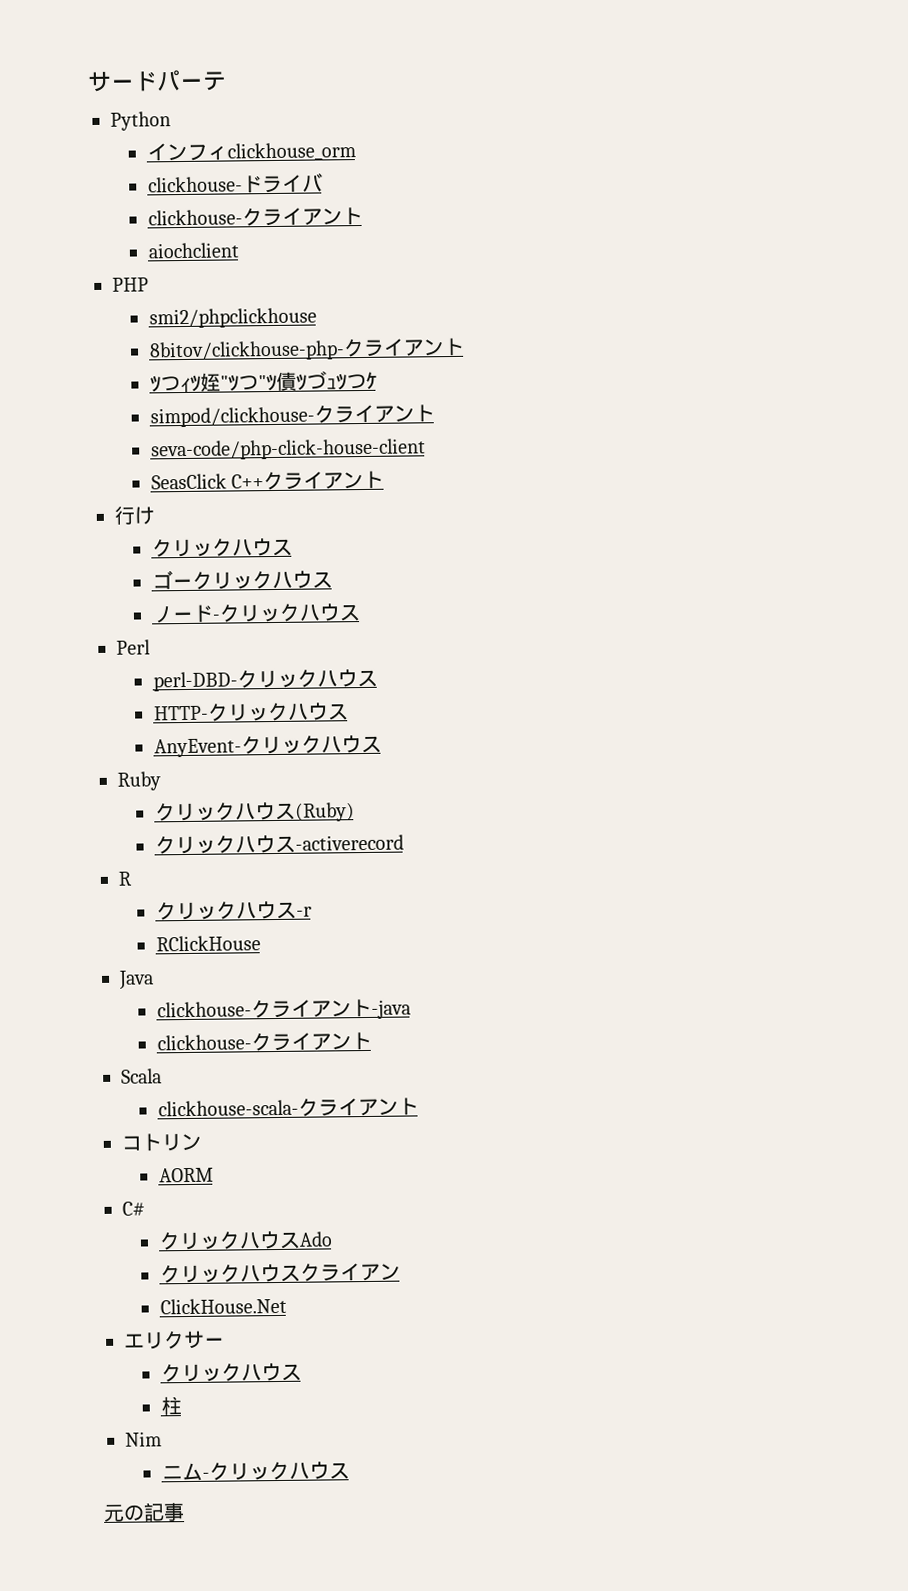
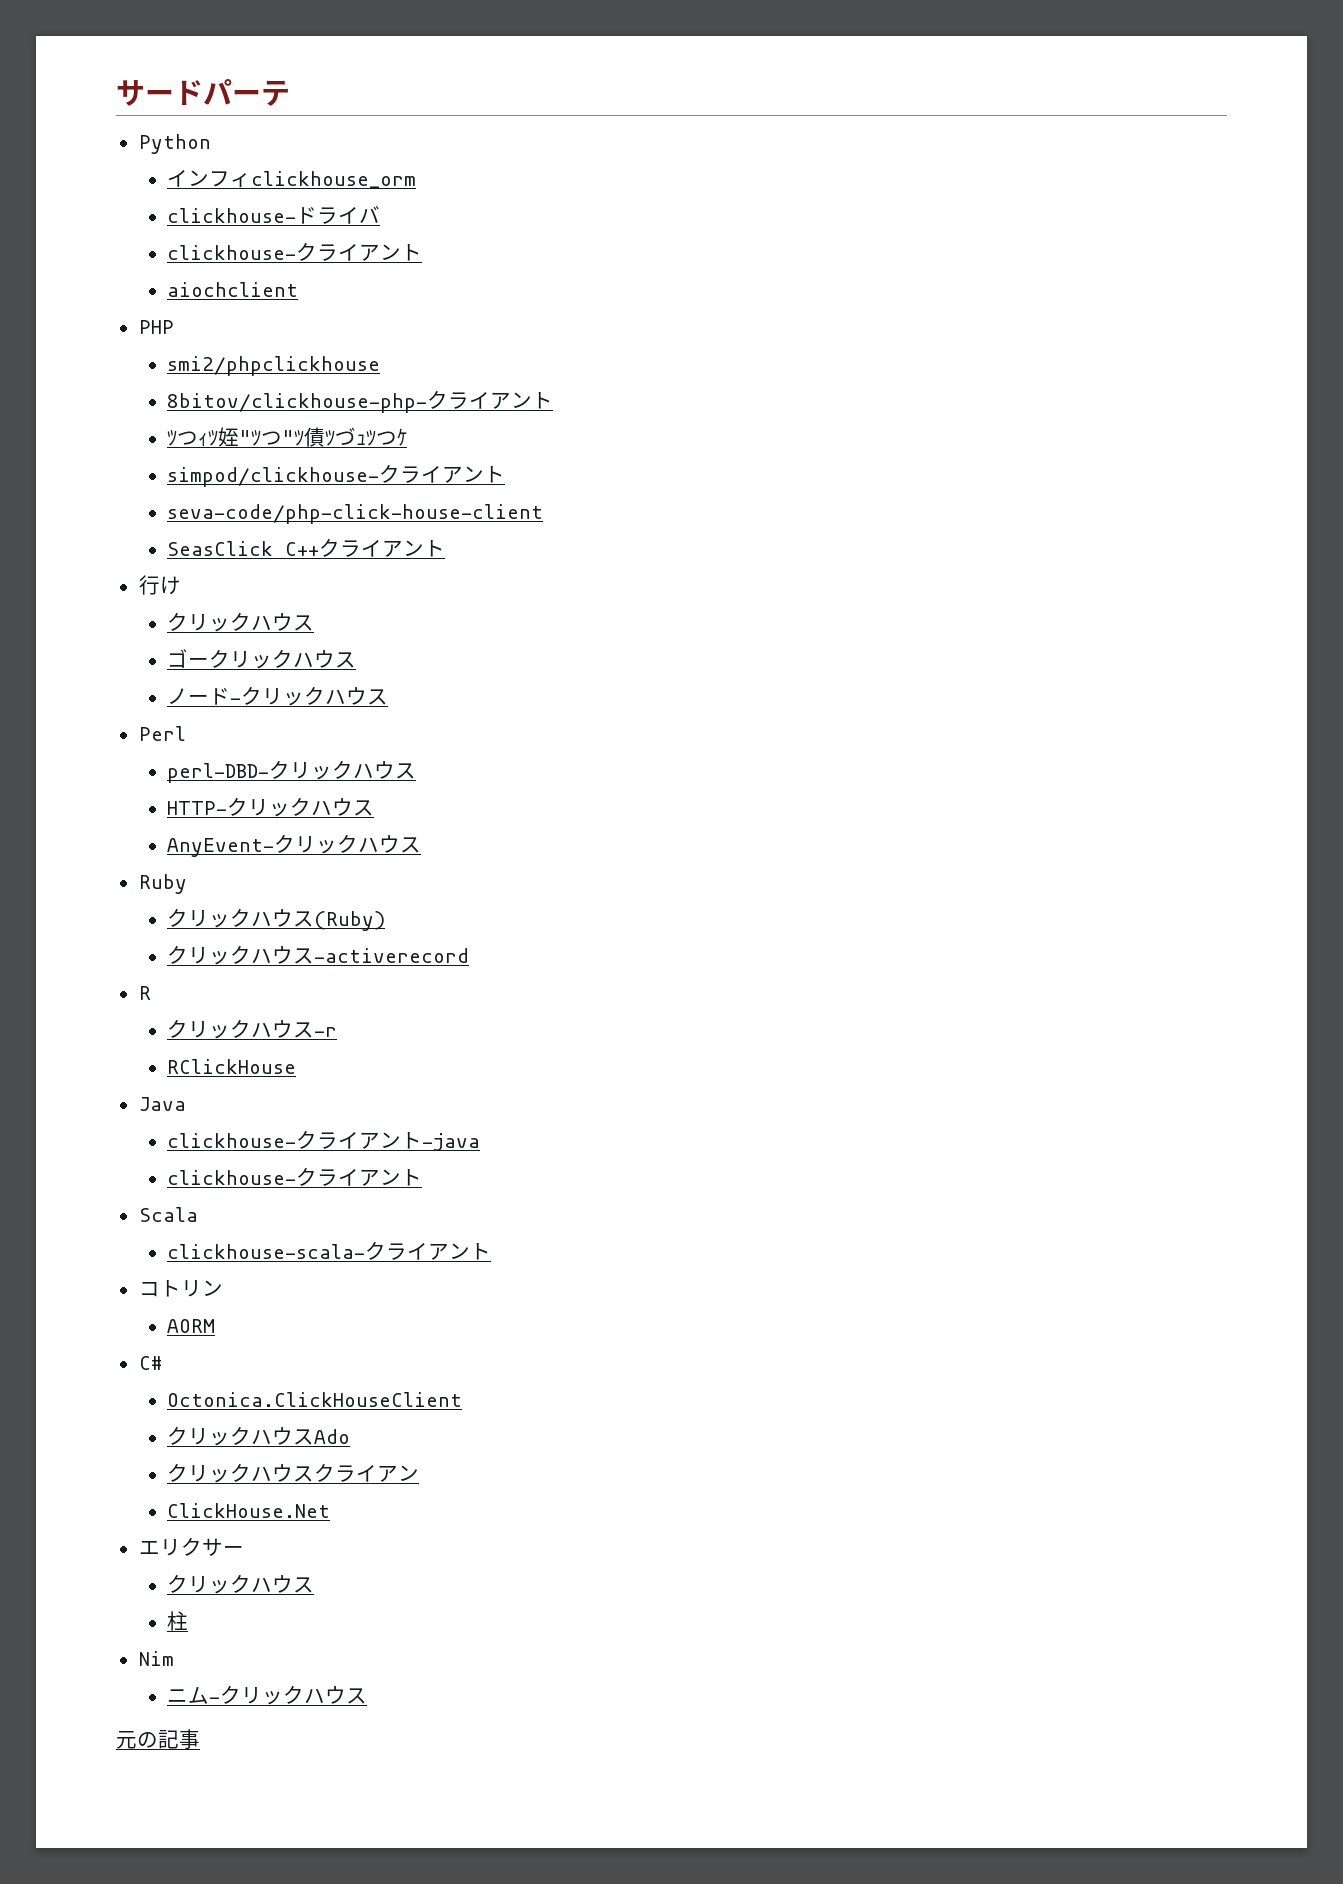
(145, 1208) none -> [167,1392,463,1407] // Octonica.ClickHouseClient

